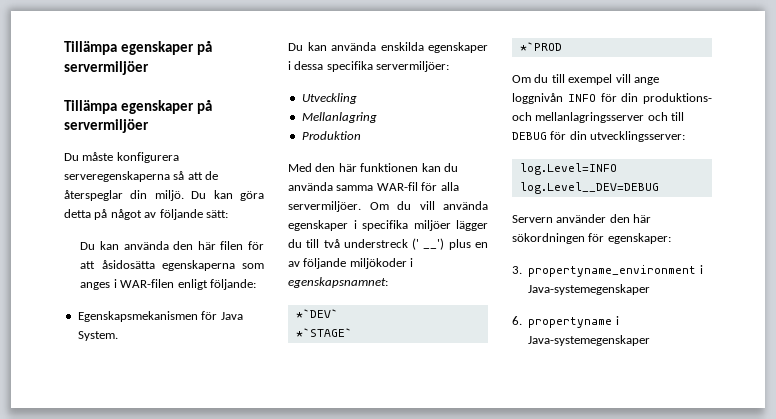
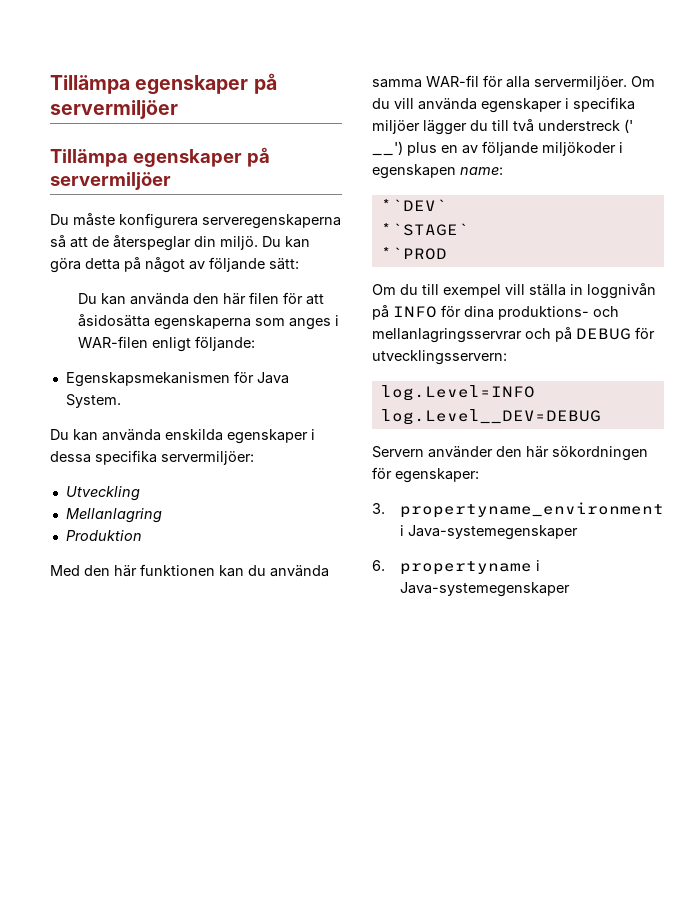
[288,277,388,288] egenskapsnamnet: -> [372,164,503,179] egenskapen name:
[633,77,659,85] [512,93,563,104] ange loggnivån -> [529,283,656,299] [372,305,389,320] ställa in loggnivån på
[621,93,639,102] din -> [464,306,494,318] dina
[535,112,685,123] [512,131,686,142] mellanlagringsserver och till DEBUG för din utvecklingsserver: -> [372,327,655,343] [372,350,507,365] mellanlagringsservrar och på DEBUG för utvecklingsservern:

